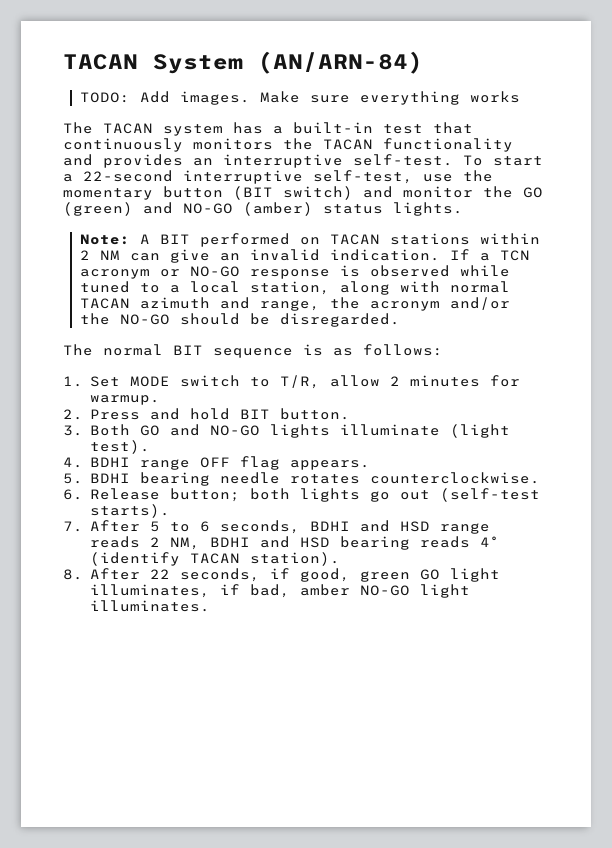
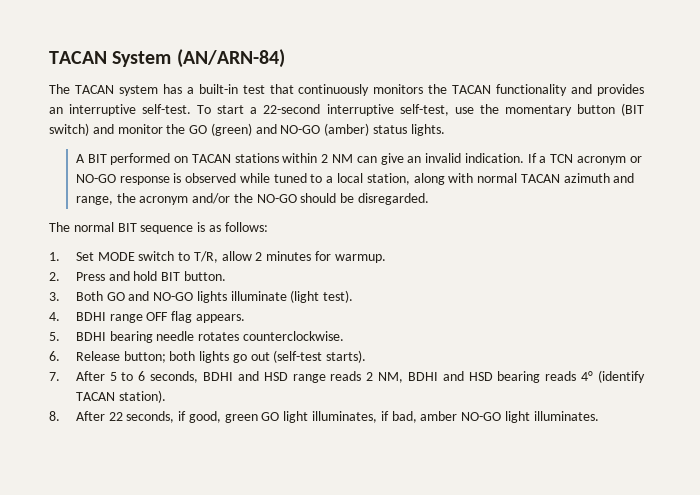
[79,91,520,105] // TODO: Add images. Make sure everything works -> (285, 58) none
[79,234,130,245] Note: -> (445, 130) none

